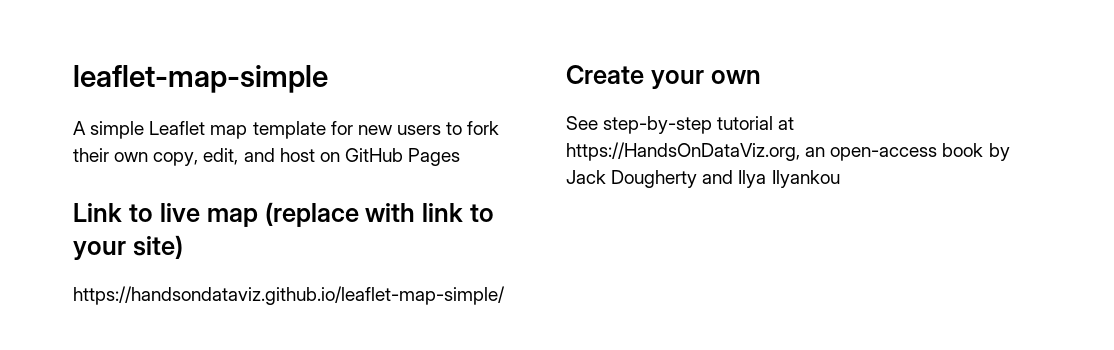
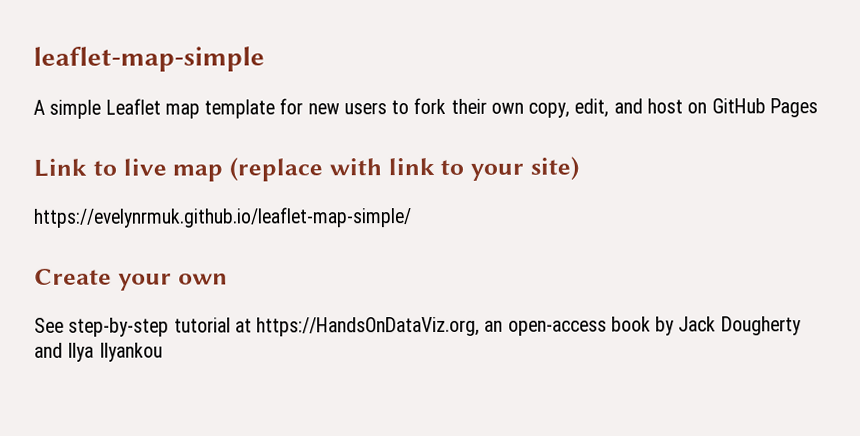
[73,286,505,305] https://handsondataviz.github.io/leaflet-map-simple/ -> [33,207,412,228] https://evelynrmuk.github.io/leaflet-map-simple/

